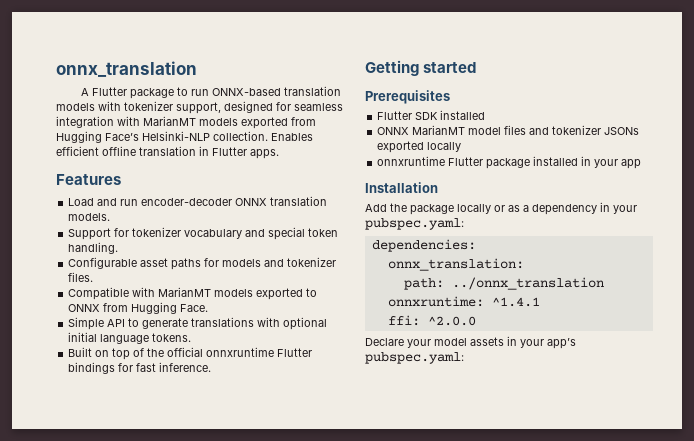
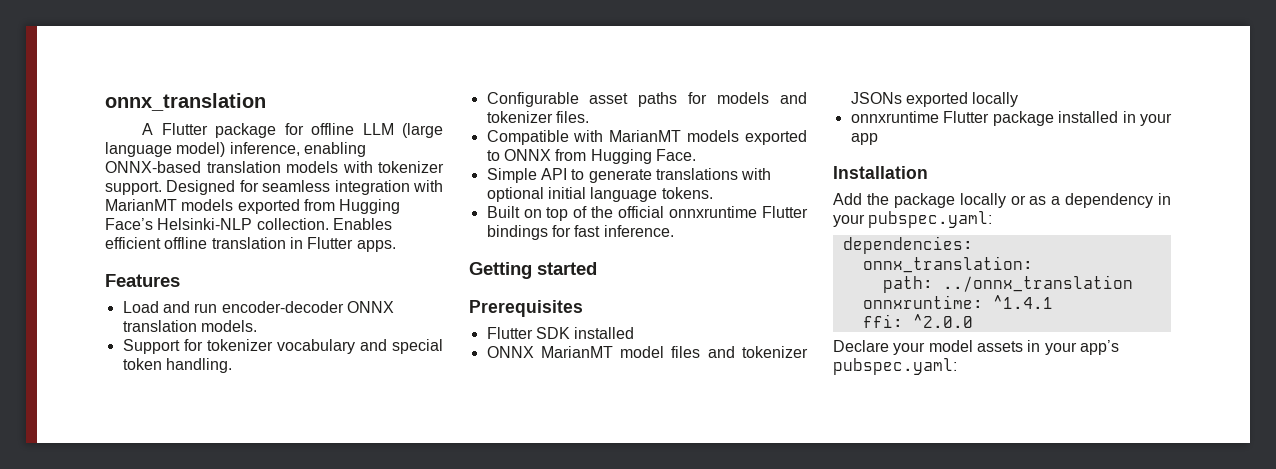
[177,87,210,96] to run -> [284,123,443,138] [105,142,366,157] for offline LLM (large language model) inference, enabling
[176,101,273,114] support, designed -> [105,180,236,195] support. Designed

